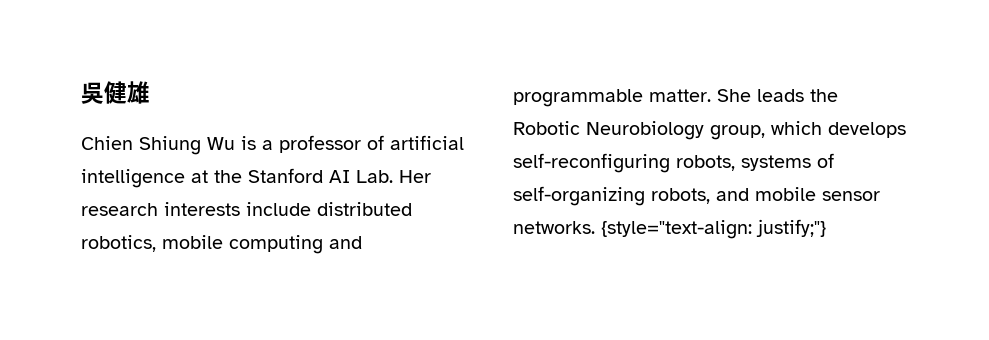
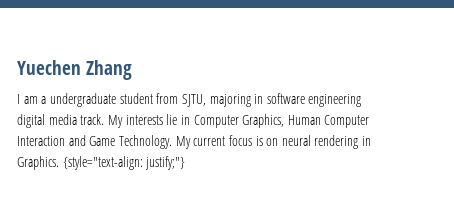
[81,81,150,104] [81,135,464,155] [81,168,431,188] [81,202,412,216] [81,235,362,254] [513,89,838,107] [513,121,906,140] [513,153,834,173] [513,186,880,206] [513,221,595,234] 吳健雄 // Chien Shiung Wu is a professor of artificial intelligence at the Stanford AI Lab. Her research interests include distributed robotics, mobile computing and programmable matter. She leads the Robotic Neurobiology group, which develops self-reconfiguring robots, systems of self-organizing robots, and mobile sensor networks. -> [17,60,132,80] [17,93,362,107] [17,114,370,128] [17,135,372,149] [17,156,59,170] Yuechen Zhang // I am a undergraduate student from SJTU, majoring in software engineering digital media track. My interests lie in Computer Graphics, Human Computer Interaction and Game Technology. My current focus is on neural rendering in Graphics.

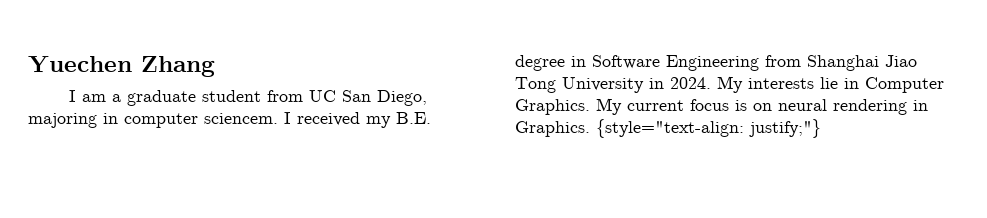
[49,93,116,107] undergraduate -> [127,90,197,106] graduate
[181,93,362,107] [17,114,105,128] SJTU, majoring in software engineering digital media track. -> [309,90,428,106] [28,112,431,128] [515,55,917,71] [515,77,711,93] UC San Diego, majoring in computer sciencem. I received my B.E. degree in Software Engineering from Shanghai Jiao Tong University in 2024.
[242,114,370,128] [17,135,172,149] Graphics, Human Computer Interaction and Game Technology. -> [515,99,590,115] Graphics.

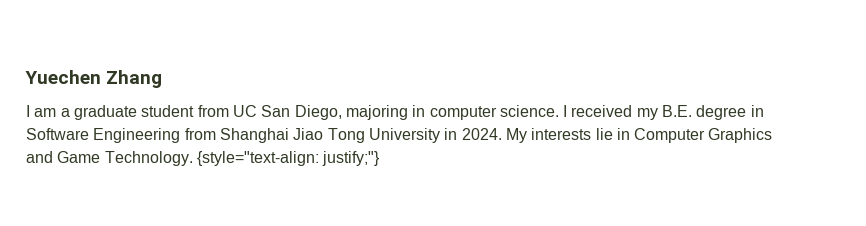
[204,113,278,124] sciencem. -> [499,105,559,117] science.
[515,98,928,115] [515,121,590,137] Graphics. My current focus is on neural rendering in Graphics. -> [708,128,773,143] [26,151,193,166] Graphics and Game Technology.

